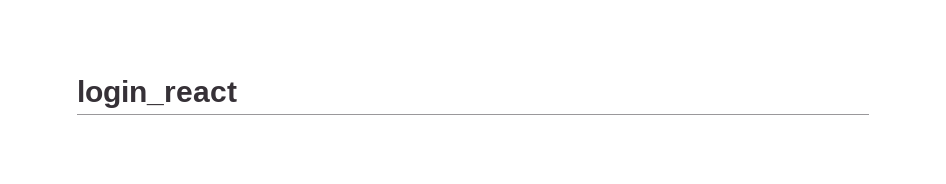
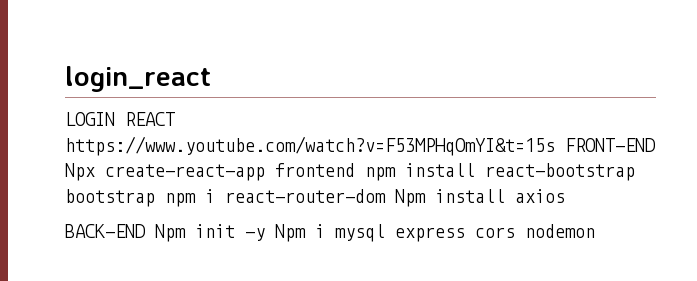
(237, 94) none -> [65,112,175,126] [65,136,656,156] [65,163,635,181] [65,189,565,207] [65,224,595,242] // LOGIN REACT https://www.youtube.com/watch?v=F53MPHqOmYI&t=15s FRONT-END Npx create-react-app frontend npm install react-bootstrap bootstrap npm i react-router-dom Npm install axios // BACK-END Npm init -y Npm i mysql express cors nodemon

